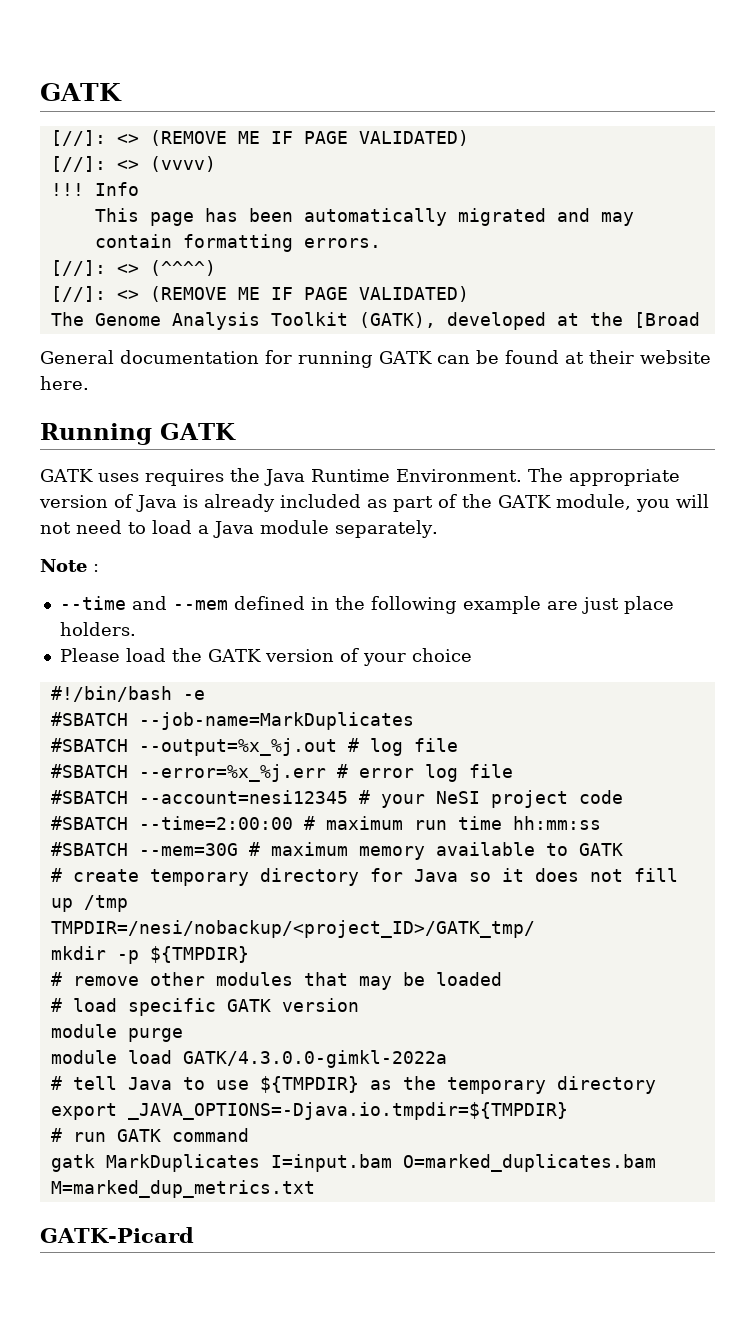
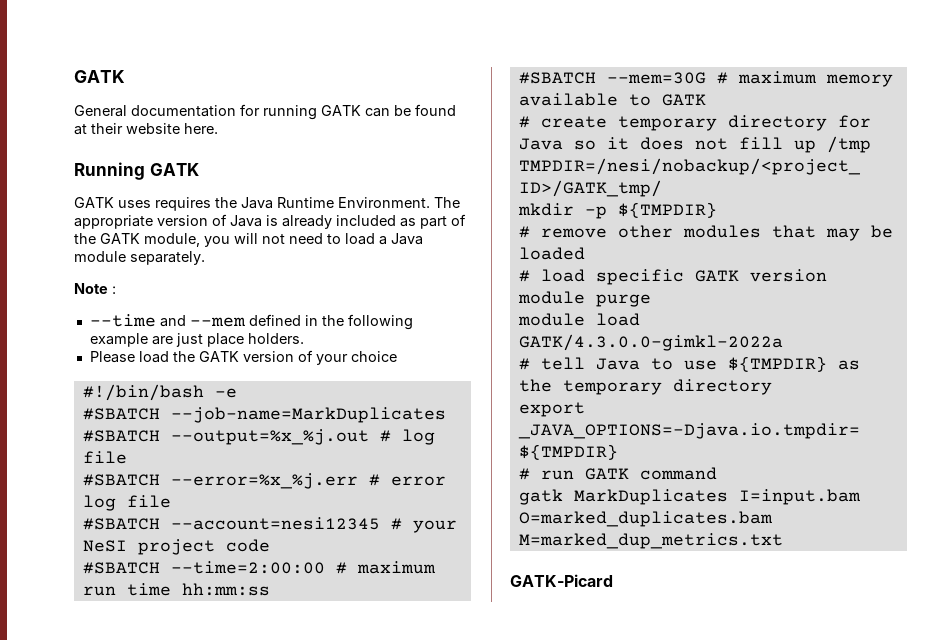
[40,83,122,101] [50,130,469,146] [50,156,216,172] [50,182,139,196] [94,208,634,226] [94,234,381,252] [50,260,216,276] [50,286,469,302] [50,312,700,330] GATK // [//]: <> (REMOVE ME IF PAGE VALIDATED) // [//]: <> (vvvv) // !!! Info // This page has been automatically migrated and may contain formatting errors. // [//]: <> (^^^^) // [//]: <> (REMOVE ME IF PAGE VALIDATED) // The Genome Analysis Toolkit (GATK), developed at the [Broad -> [74,70,125,83] GATK

